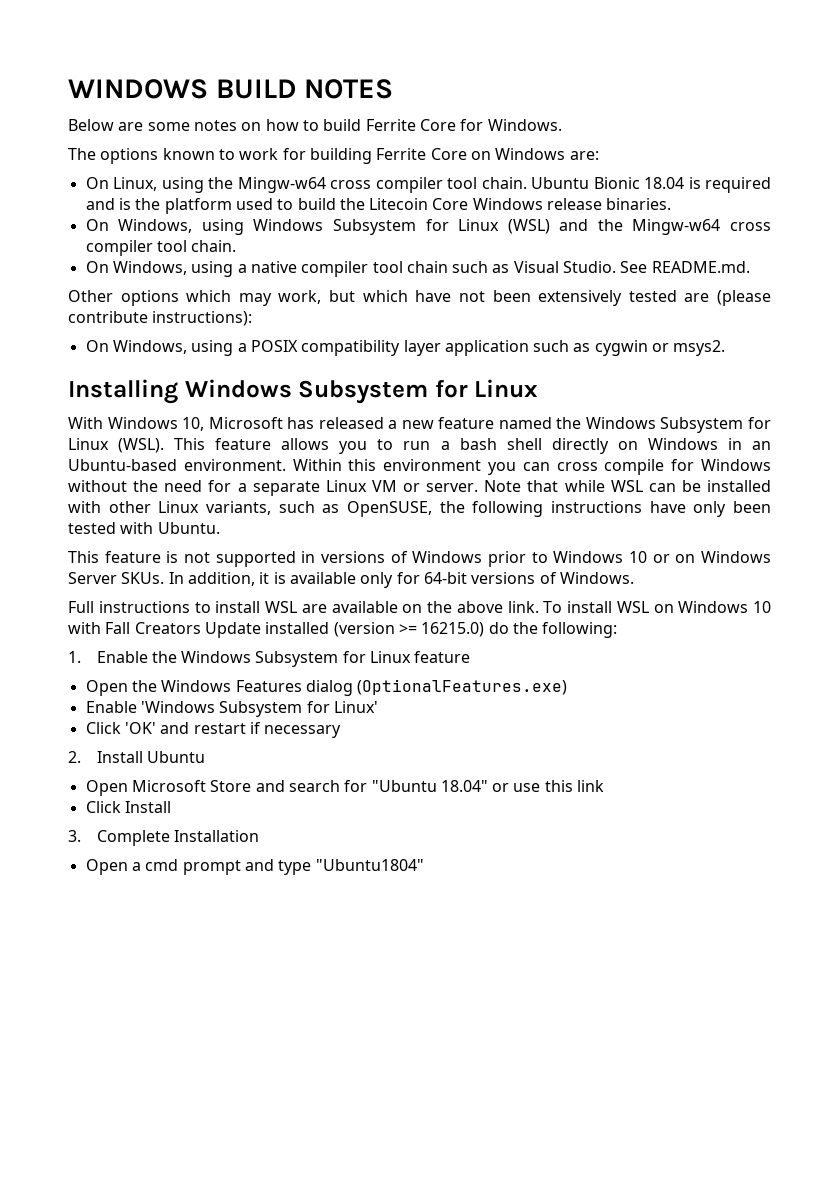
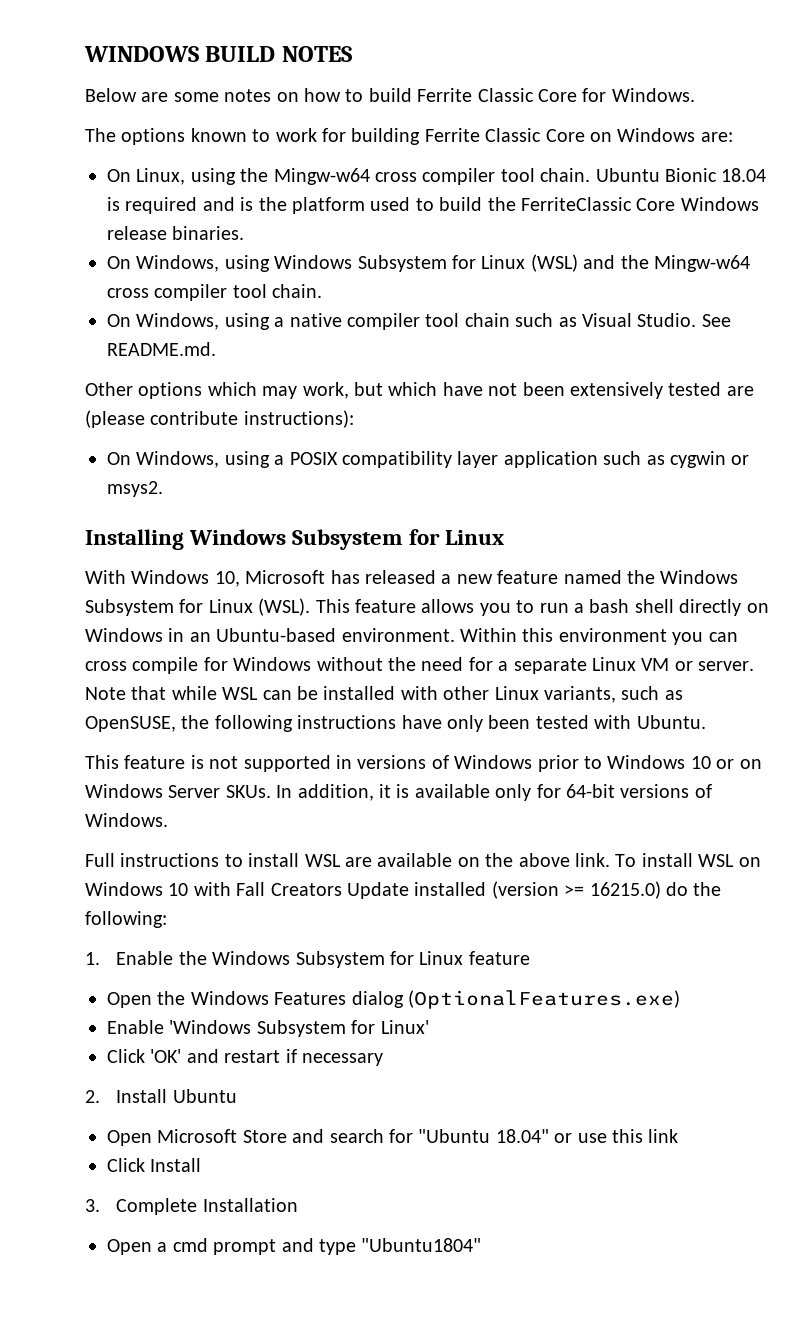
(416, 125) none -> [477,88,534,102] Classic
(427, 154) none -> [485,128,542,142] Classic
[369,198,429,210] Litecoin -> [520,197,632,211] FerriteClassic

